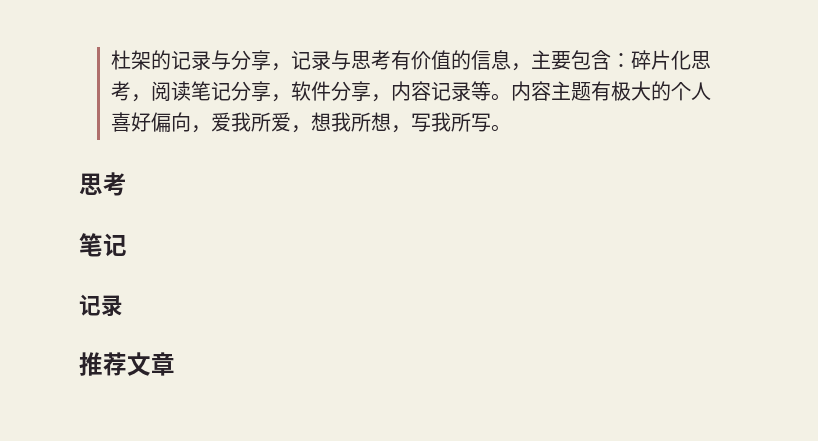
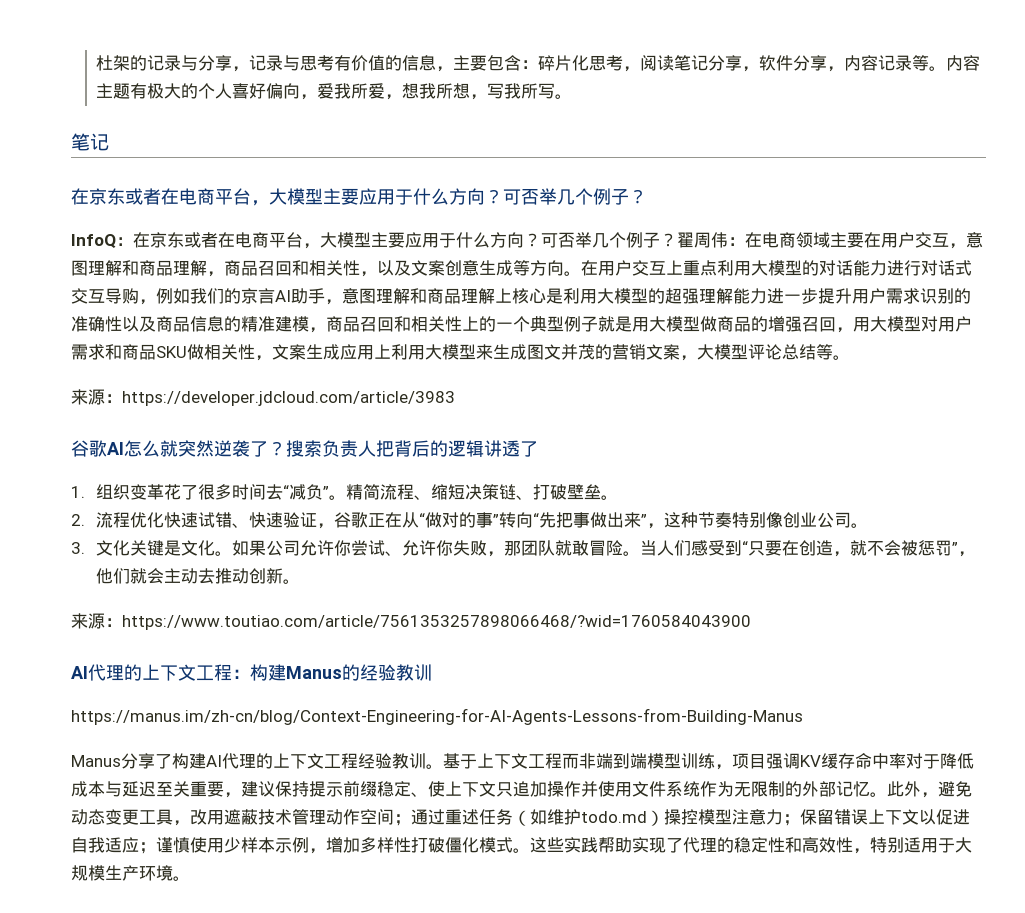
[79,172,127,196] // 思考 -> (573, 96) none
[79,294,123,317] [79,352,175,376] 记录 // 推荐文章 -> [71,188,647,206] [71,232,983,249] [71,260,972,277] [71,288,971,305] [71,316,972,333] [71,344,850,361] [71,389,455,406] [71,440,538,457] [71,484,619,500] [71,512,869,529] [71,540,976,557] [96,568,301,584] [71,613,751,630] [71,664,432,681] [71,708,803,725] [71,753,974,770] [71,781,972,798] [71,809,970,826] [71,837,972,854] [71,865,190,881] 在京东或者在电商平台，大模型主要应用于什么方向？可否举几个例子？ // InfoQ：在京东或者在电商平台，大模型主要应用于什么方向？可否举几个例子？翟周伟：在电商领域主要在用户交互，意图理解和商品理解，商品召回和相关性，以及文案创意生成等方向。在用户交互上重点利用大模型的对话能力进行对话式交互导购，例如我们的京言AI助手，意图理解和商品理解上核心是利用大模型的超强理解能力进一步提升用户需求识别的准确性以及商品信息的精准建模，商品召回和相关性上的一个典型例子就是用大模型做商品的增强召回，用大模型对用户需求和商品SKU做相关性，文案生成应用上利用大模型来生成图文并茂的营销文案，大模型评论总结等。 // 来源：https://developer.jdcloud.com/article/3983 // 谷歌AI怎么就突然逆袭了？搜索负责人把背后的逻辑讲透了 // 1.组织变革花了很多时间去“减负”。精简流程、缩短决策链、打破壁垒。 // 2.流程优化快速试错、快速验证，谷歌正在从“做对的事”转向“先把事做出来”，这种节奏特别像创业公司。 // 3.文化关键是文化。如果公司允许你尝试、允许你失败，那团队就敢冒险。当人们感受到“只要在创造，就不会被惩罚”，他们就会主动去推动创新。 // 来源：https://www.toutiao.com/article/7561353257898066468/?wid=1760584043900 // AI代理的上下文工程：构建Manus的经验教训 // https://manus.im/zh-cn/blog/Context-Engineering-for-AI-Agents-Lessons-from-Building-Manus // Manus分享了构建AI代理的上下文工程经验教训。基于上下文工程而非端到端模型训练，项目强调KV缓存命中率对于降低成本与延迟至关重要，建议保持提示前缀稳定、使上下文只追加操作并使用文件系统作为无限制的外部记忆。此外，避免动态变更工具，改用遮蔽技术管理动作空间；通过重述任务（如维护todo.md）操控模型注意力；保留错误上下文以促进自我适应；谨慎使用少样本示例，增加多样性打破僵化模式。这些实践帮助实现了代理的稳定性和高效性，特别适用于大规模生产环境。

